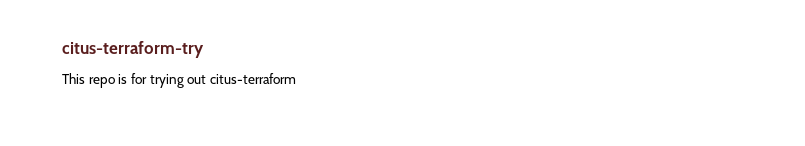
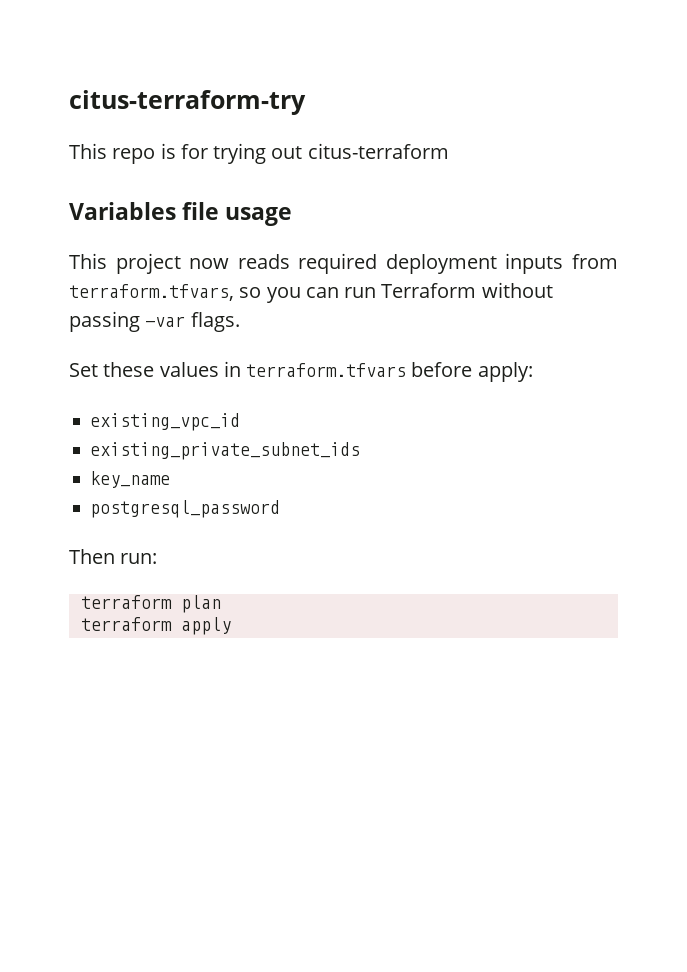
(296, 78) none -> [69,202,293,226] [69,253,618,274] [69,282,553,303] [69,311,240,332] [69,361,533,382] [90,413,241,431] [90,442,361,460] [90,471,171,488] [90,500,281,518] [69,549,158,564] [80,595,221,613] [80,617,231,635] // Variables file usage // This project now reads required deployment inputs from terraform.tfvars, so you can run Terraform without passing -var flags. // Set these values in terraform.tfvars before apply: // existing_vpc_id // existing_private_subnet_ids // key_name // postgresql_password // Then run: // terraform plan // terraform apply

